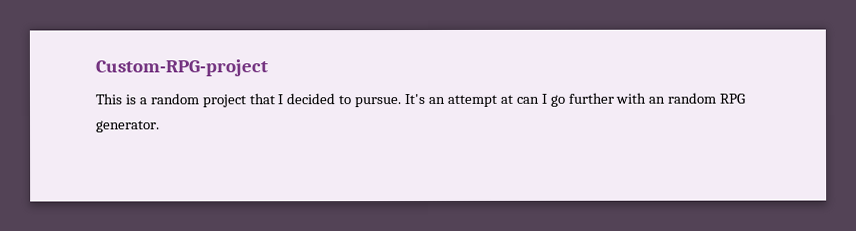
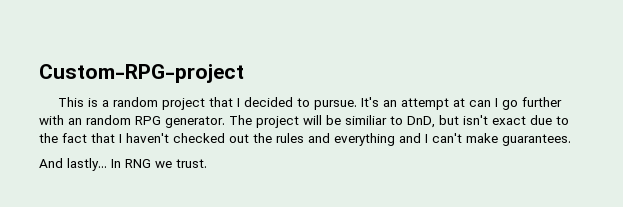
(160, 126) none -> [229,115,569,128] [39,133,571,146] [39,158,207,171] The project will be similiar to DnD, but isn't exact due to the fact that I haven't checked out the rules and everything and I can't make guarantees. // And lastly... In RNG we trust.

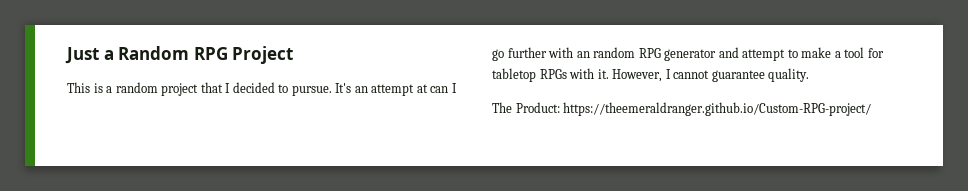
[39,64,244,83] Custom-RPG-project -> [65,46,294,64] Just a Random RPG Project
[165,115,569,128] [39,133,571,146] [39,158,207,171] generator. The project will be similiar to DnD, but isn't exact due to the fact that I haven't checked out the rules and everything and I can't make guarantees. // And lastly... In RNG we trust. -> [664,47,884,61] [492,68,810,82] [492,102,872,116] generator and attempt to make a tool for tabletop RPGs with it. However, I cannot guarantee quality. // The Product: https://theemeraldranger.github.io/Custom-RPG-project/

